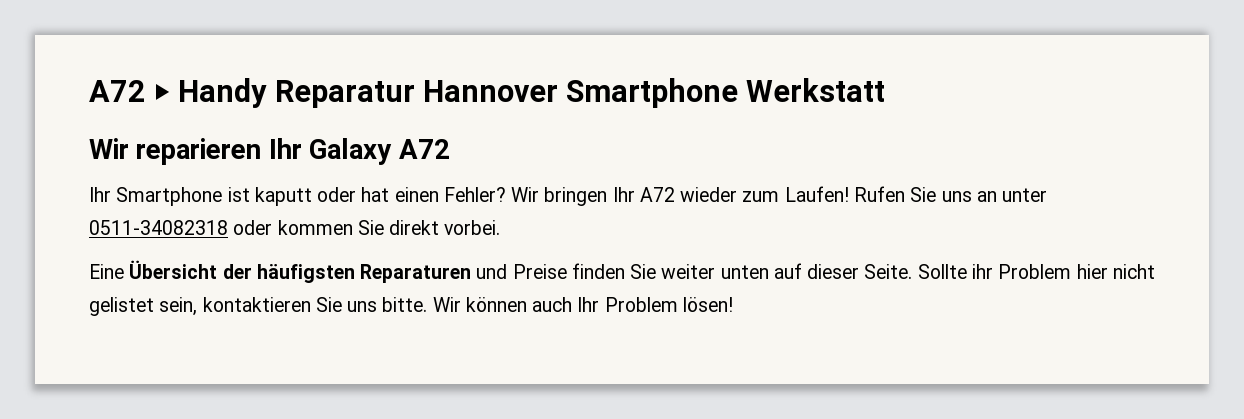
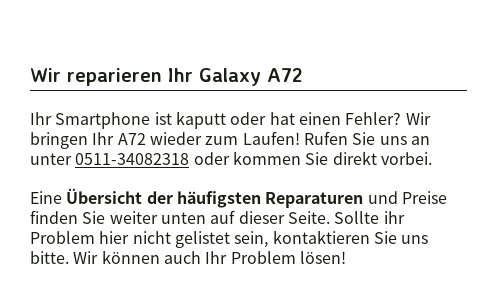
[89,78,886,108] A72 ‣ Handy Reparatur Hannover Smartphone Werkstatt // -> (30, 75) none

